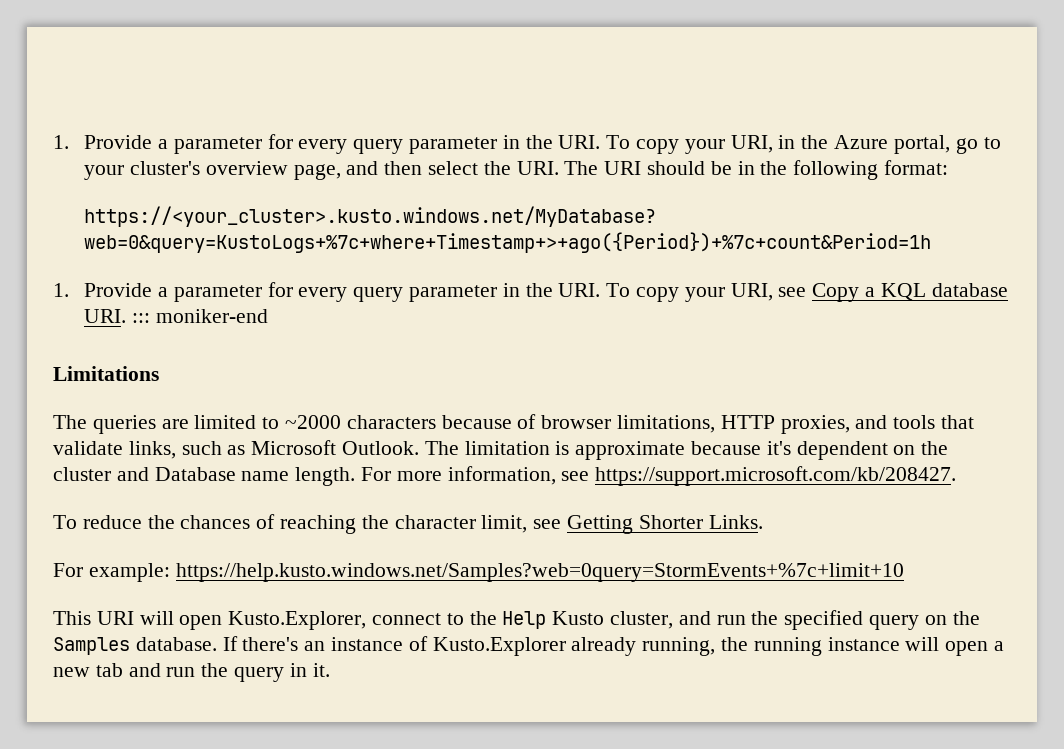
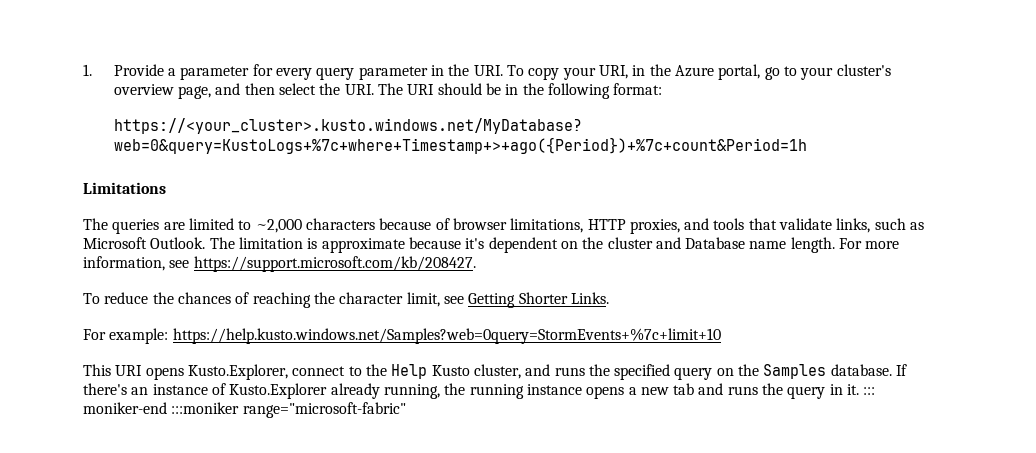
[53,282,1008,302] [84,309,268,323] // 1. Provide a parameter for every query parameter in the URI. To copy your URI, see Copy a KQL database URI. ::: moniker-end -> (807, 145) none
[285,415,342,429] ~2000 -> [255,219,302,233] ~2,000
[139,611,223,630] will open -> [145,367,184,380] opens
[716,615,746,625] run -> [554,367,585,376] runs
[905,637,989,656] will open -> [586,386,625,399] opens
[166,667,196,677] run -> [727,386,758,395] runs
(330, 670) none -> [863,387,876,395] [83,402,406,418] ::: moniker-end :::moniker range="microsoft-fabric"

